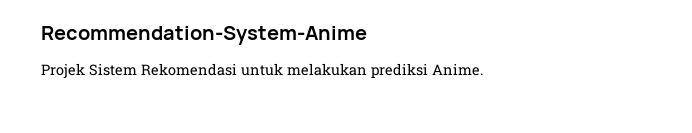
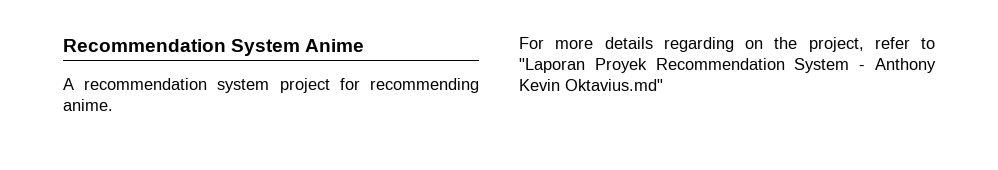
[41,26,367,45] [41,63,483,79] Recommendation-System-Anime // Projek Sistem Rekomendasi untuk melakukan prediksi Anime. -> [63,39,365,56] [63,78,479,93] [63,99,113,111] [519,37,935,52] [519,58,936,73] [519,79,663,91] Recommendation System Anime // A recommendation system project for recommending anime. // For more details regarding on the project, refer to "Laporan Proyek Recommendation System - Anthony Kevin Oktavius.md"

